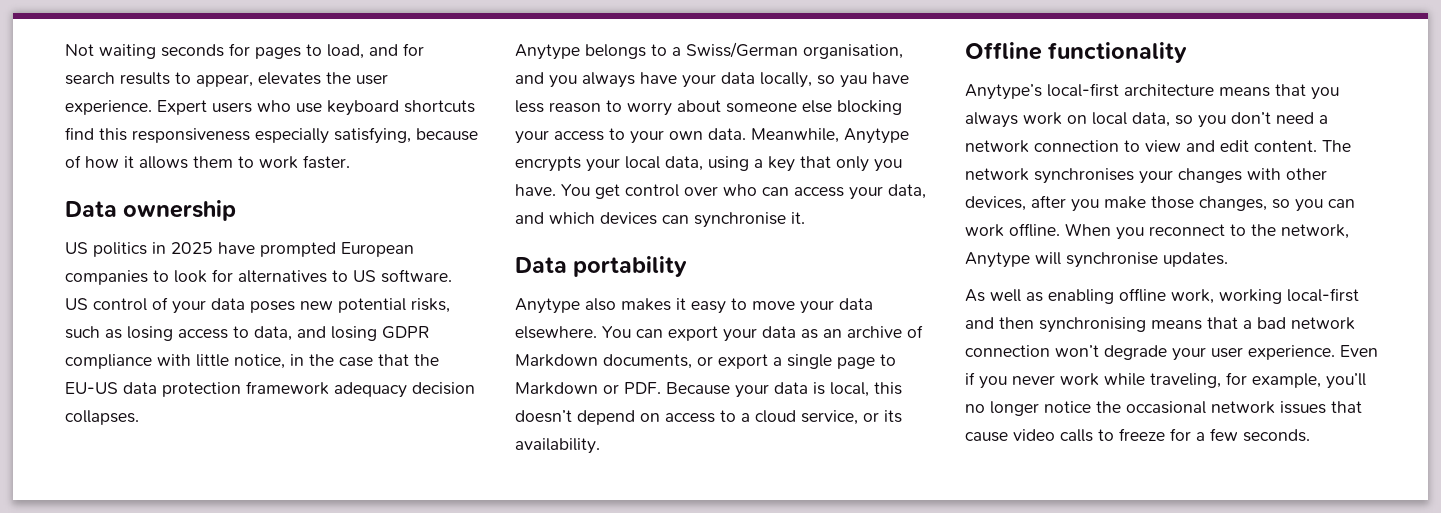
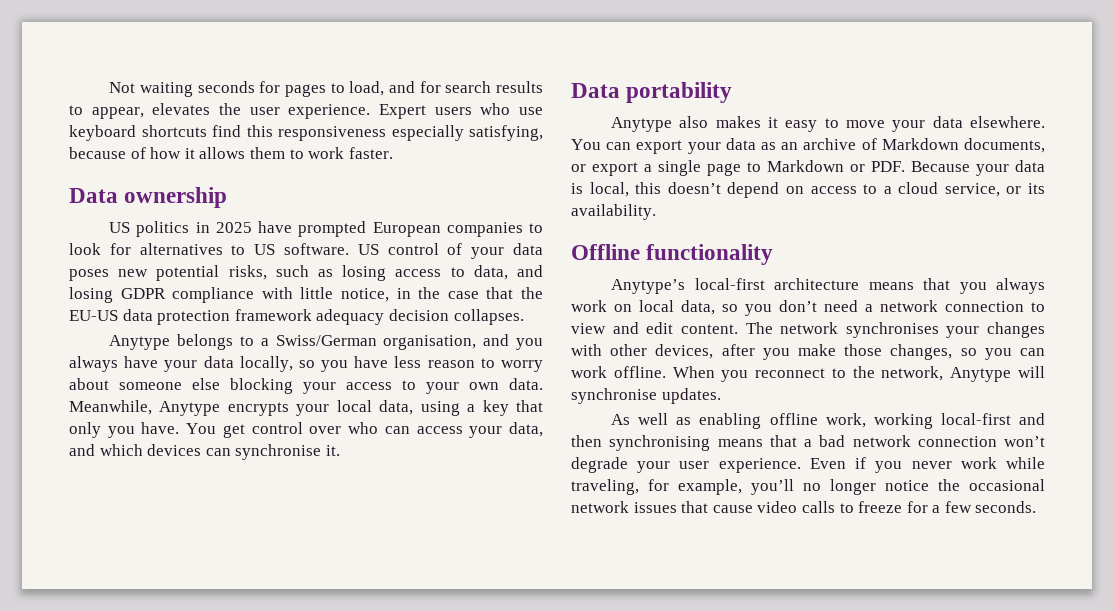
[840,75,867,88] yau -> [321,360,349,372] you

